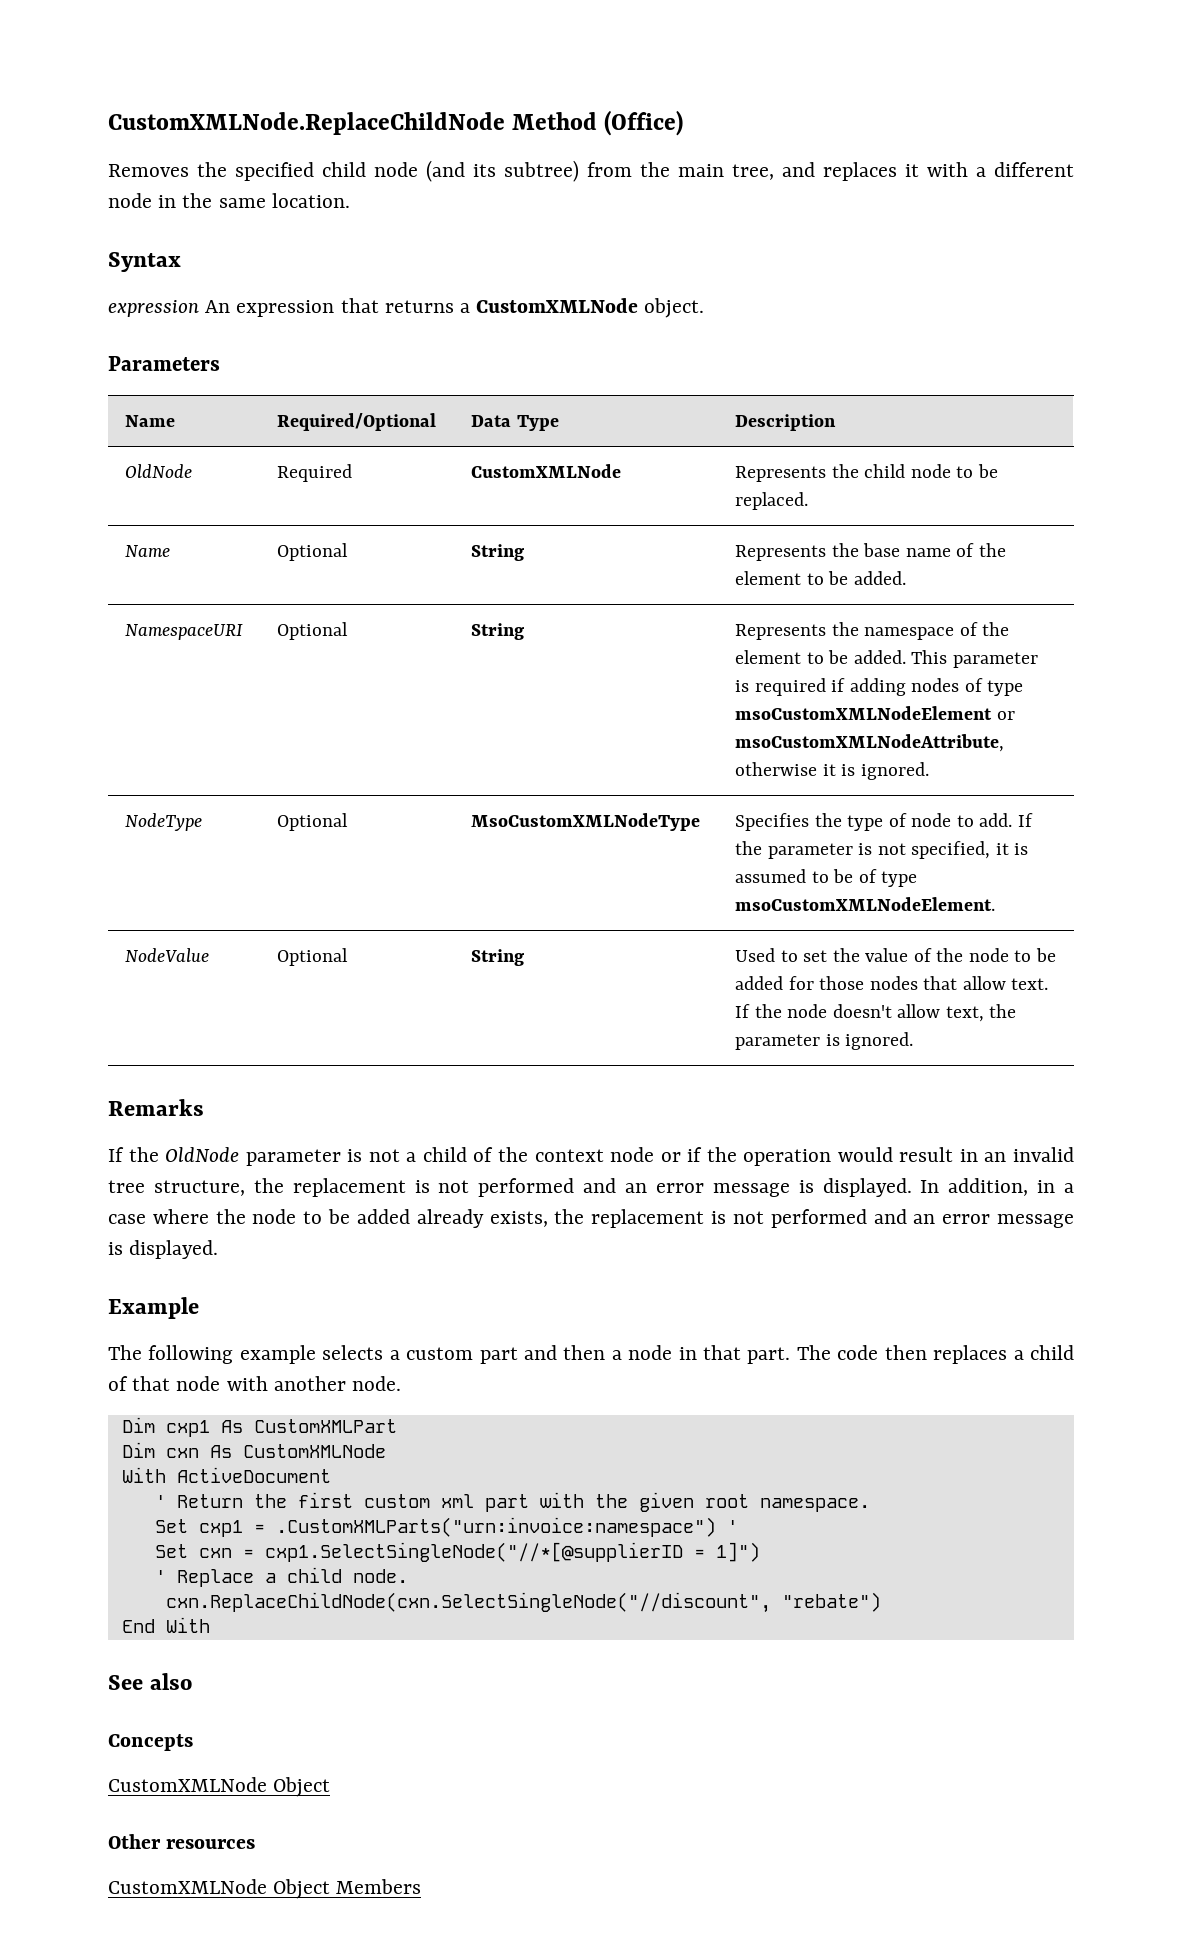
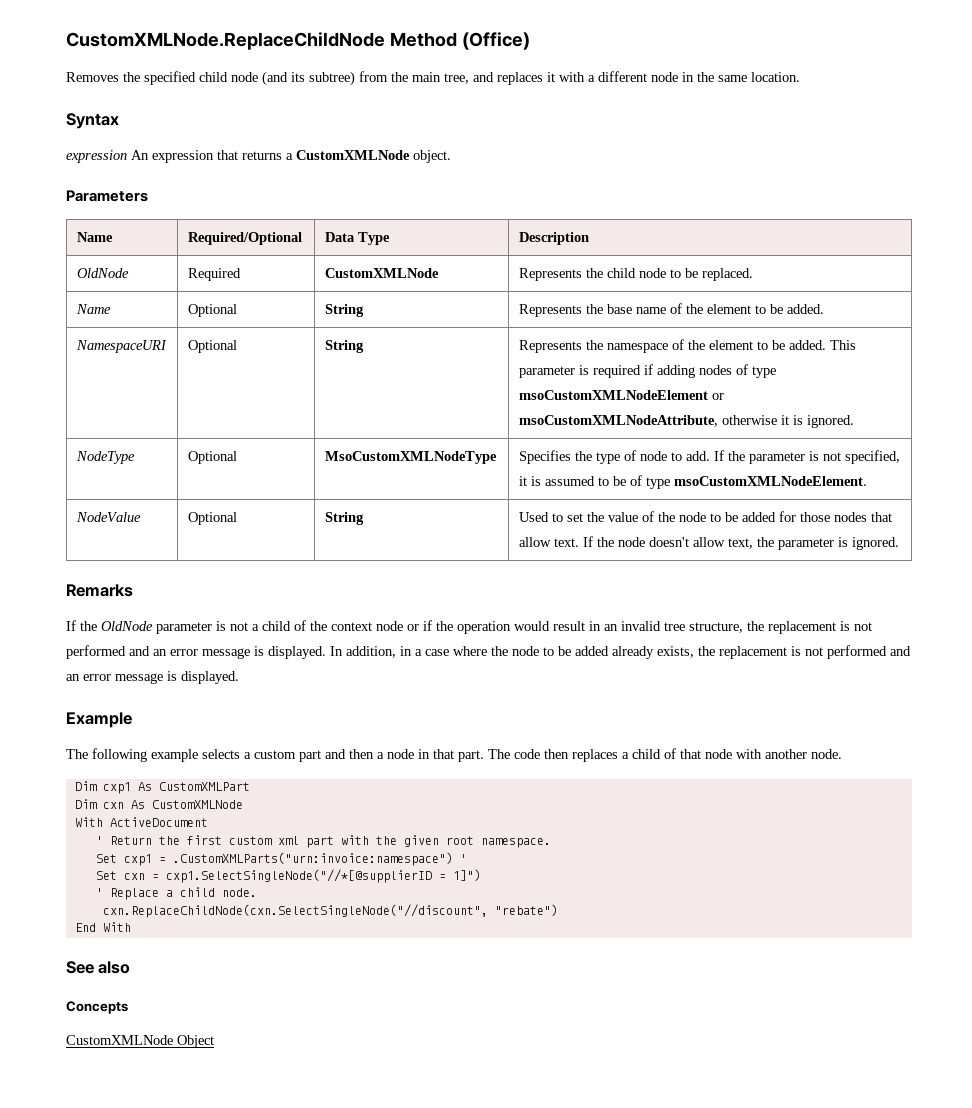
[108,1834,256,1849] [108,1879,422,1899] // Other resources // CustomXMLNode Object Members -> (214, 1041) none

